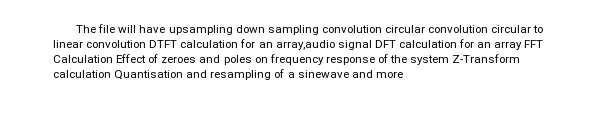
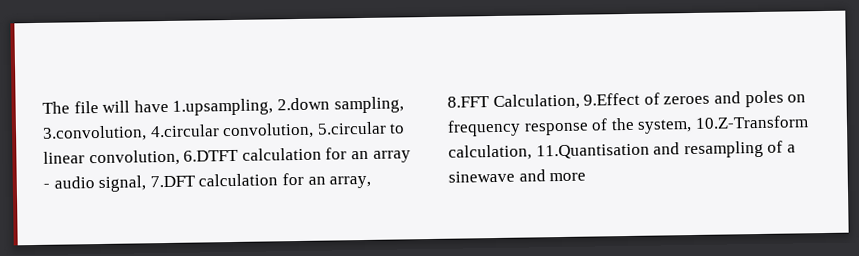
[168,25,544,35] [53,39,544,50] [53,54,147,63] upsampling down sampling convolution circular convolution circular to linear convolution DTFT calculation for an array,audio signal DFT calculation for an array FFT Calculation Effect -> [172,96,404,116] [42,121,406,142] [43,147,411,167] [43,172,372,193] [447,92,641,111] 1.upsampling, 2.down sampling, 3.convolution, 4.circular convolution, 5.circular to linear convolution, 6.DTFT calculation for an array - audio signal, 7.DFT calculation for an array, 8.FFT Calculation, 9.Effect
[410,54,521,65] [53,70,184,80] system Z-Transform calculation Quantisation -> [637,115,809,134] [448,143,650,161] system, 10.Z-Transform calculation, 11.Quantisation

